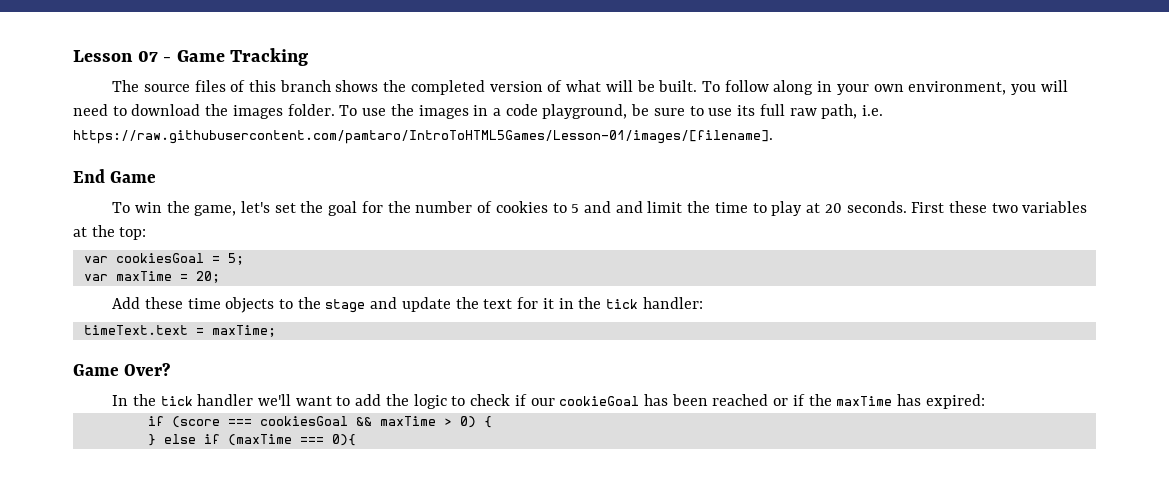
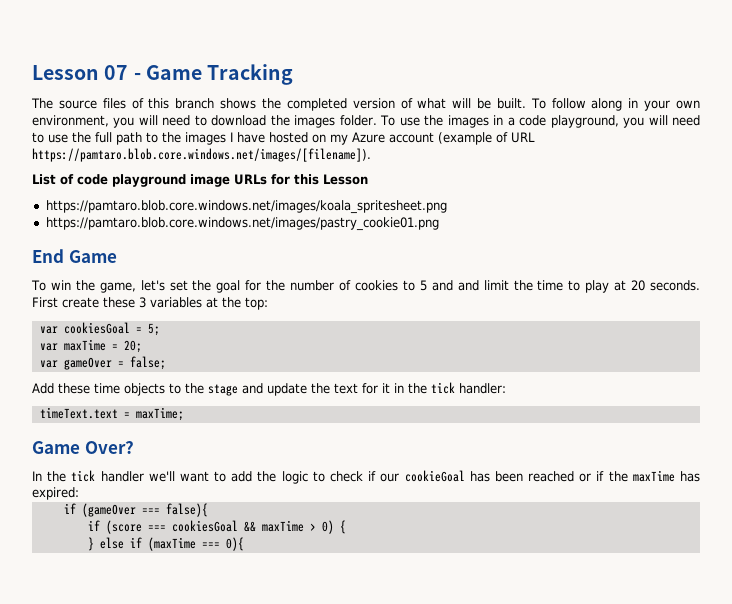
[631,104,883,119] [73,130,773,144] be sure to use its full raw path, i.e. https://raw.githubusercontent.com/pamtaro/IntroToHTML5Games/Lesson-01/images/[filename]. -> [623,115,701,128] [32,132,535,145] [32,148,371,162] [32,174,368,187] [45,200,447,214] [45,217,439,231] you will need to use the full path to the images I have hosted on my Azure account (example of URL https://pamtaro.blob.core.windows.net/images/[filename]). // List of code playground image URLs for this Lesson // https://pamtaro.blob.core.windows.net/images/koala_spritesheet.png // https://pamtaro.blob.core.windows.net/images/pastry_cookie01.png
[948,201,1018,213] these two -> [62,297,146,308] create these 3
(220, 277) none -> [39,356,166,370] // var gameOver = false;
(985, 401) none -> [63,503,208,517] // if (gameOver === false){

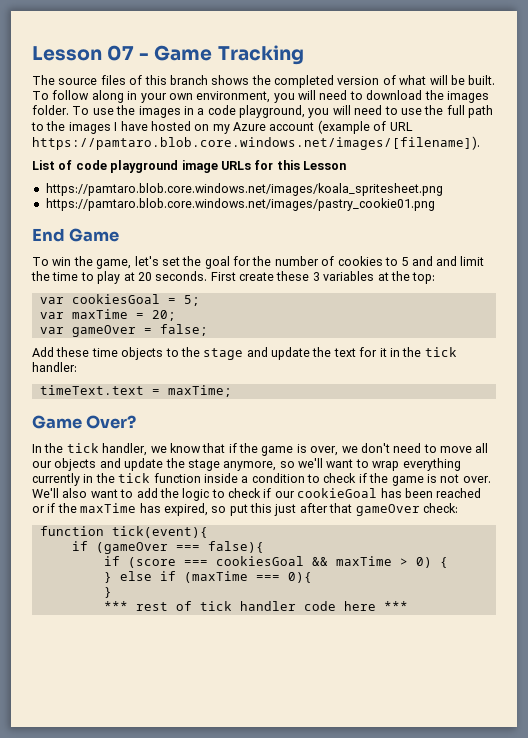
[100,471,175,482] handler we'll -> [102,443,489,456] [32,458,461,471] [32,473,491,486] [32,488,88,498] handler, we know that if the game is over, we don't need to move all our objects and update the stage anymore, so we'll want to wrap everything currently in the tick function inside a condition to check if the game is not over. We'll also
[32,487,79,500] expired: -> [163,503,458,516] [39,526,208,538] expired, so put this just after that gameOver check: // function tick(event){
(244, 544) none -> [103,587,112,598] [103,601,408,611] // } // *** rest of tick handler code here ***

